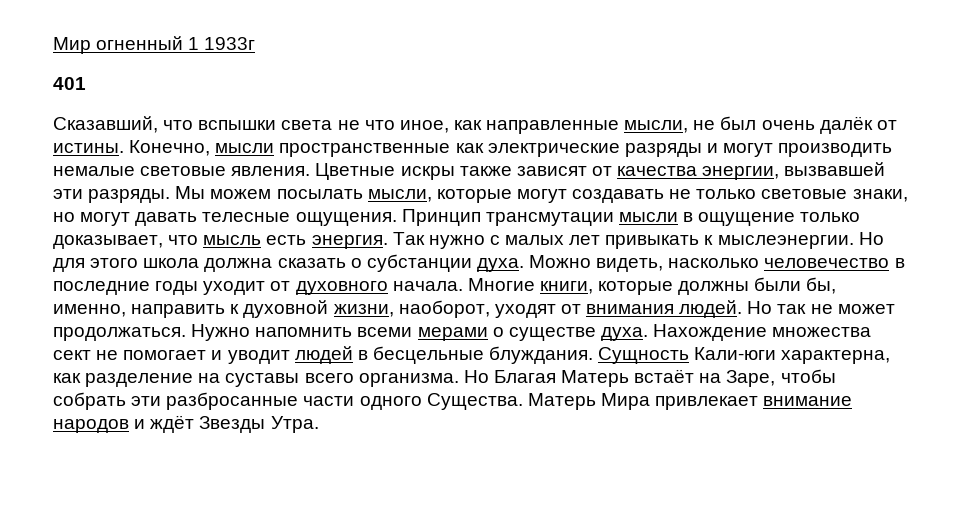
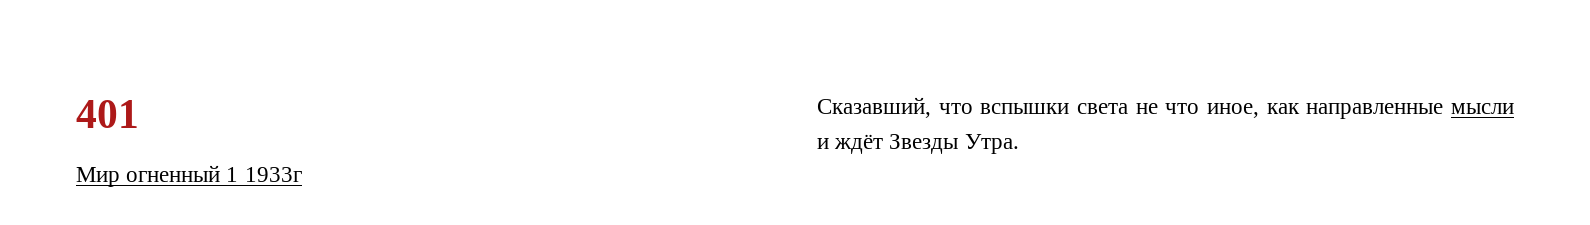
(53, 45) none -> [76,100,139,128] 401 //
[53,77,86,90] // 401 -> (302, 174) none
[624,116,897,134] [53,140,893,157] [53,162,886,180] [53,186,908,203] [53,209,861,226] [53,232,884,249] [53,254,905,272] [53,277,837,295] [53,300,895,318] [53,324,872,341] [53,346,891,364] [53,369,836,387] [53,392,853,410] [53,419,129,433] мысли, не был очень далёк от истины. Конечно, мысли пространственные как электрические разряды и могут производить немалые световые явления. Цветные искры также зависят от качества энергии, вызвавшей эти разряды. Мы можем посылать мысли, которые могут создавать не только световые знаки, но могут давать телесные ощущения. Принцип трансмутации мысли в ощущение только доказывает, что мысль есть энергия. Так нужно с малых лет привыкать к мыслеэнергии. Но для этого школа должна сказать о субстанции духа. Можно видеть, насколько человечество в последние годы уходит от духовного начала. Многие книги, которые должны были бы, именно, направить к духовной жизни, наоборот, уходят от внимания людей. Но так не может продолжаться. Нужно напомнить всеми мерами о существе духа. Нахождение множества сект не помогает и уводит людей в бесцельные блуждания. Сущность Кали-юги характерна, как разделение на суставы всего организма. Но Благая Матерь встаёт на Заре, чтобы собрать эти разбросанные части одного Существа. Матерь Мира привлекает внимание народов -> [1451,103,1514,114] мысли

